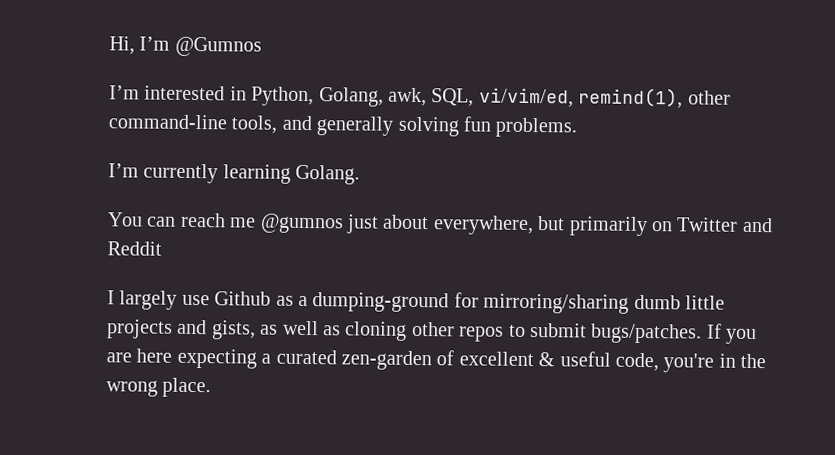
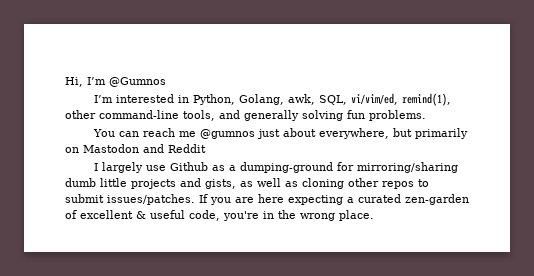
[108,163,361,185] // I’m currently learning Golang. -> (426, 115) none
[676,217,739,232] Twitter -> [83,144,139,153] Mastodon
[590,323,703,344] bugs/patches. -> [107,194,195,205] issues/patches.

